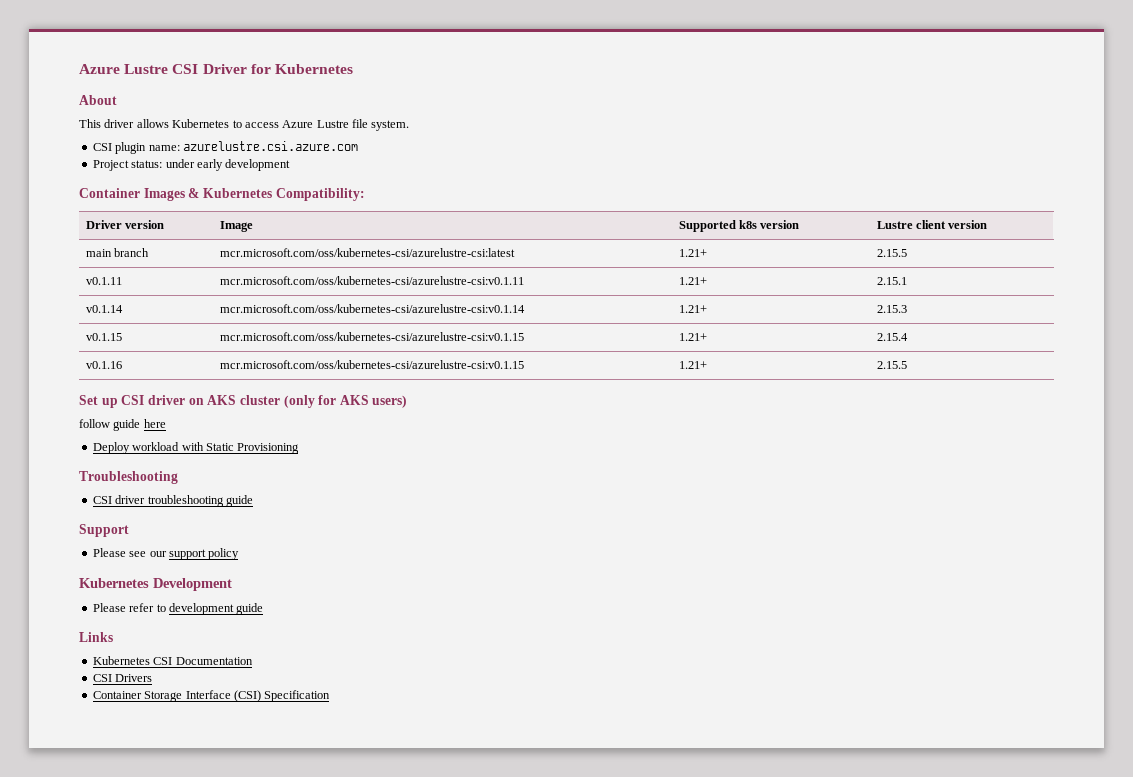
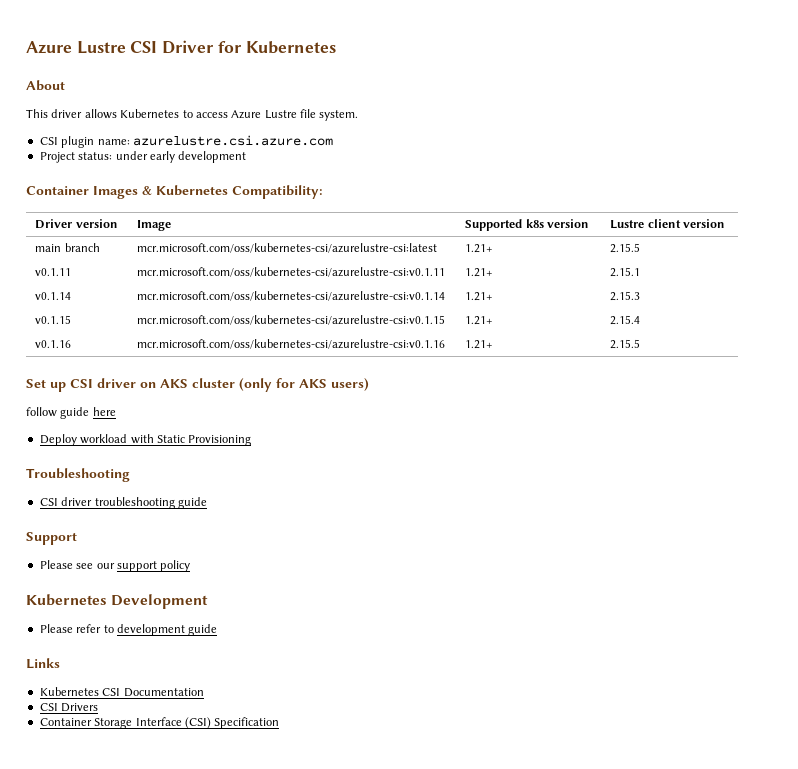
[219,360,524,369] mcr.microsoft.com/oss/kubernetes-csi/azurelustre-csi:v0.1.15 -> [137,339,446,349] mcr.microsoft.com/oss/kubernetes-csi/azurelustre-csi:v0.1.16

